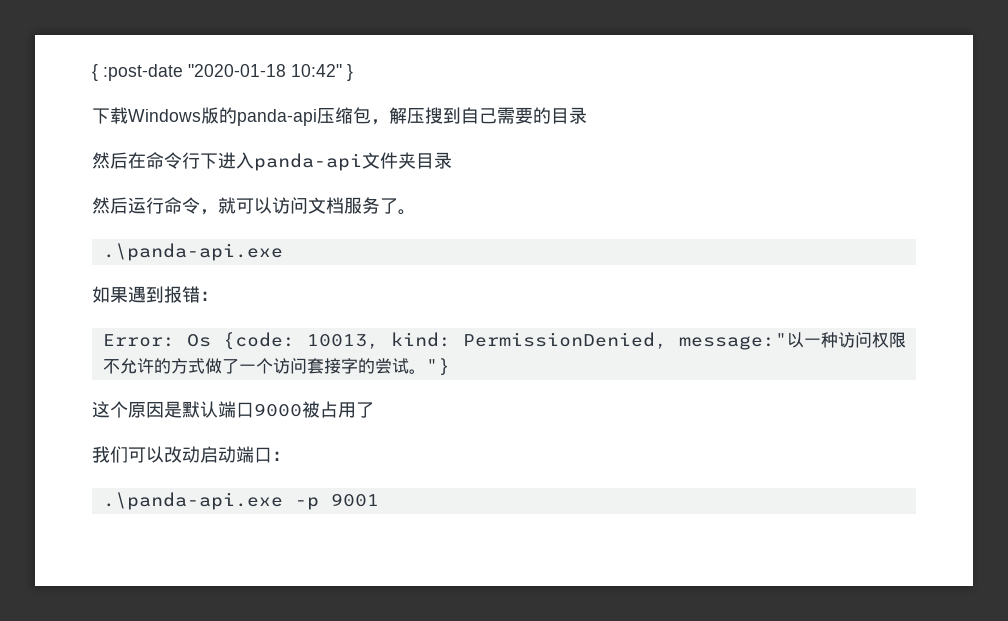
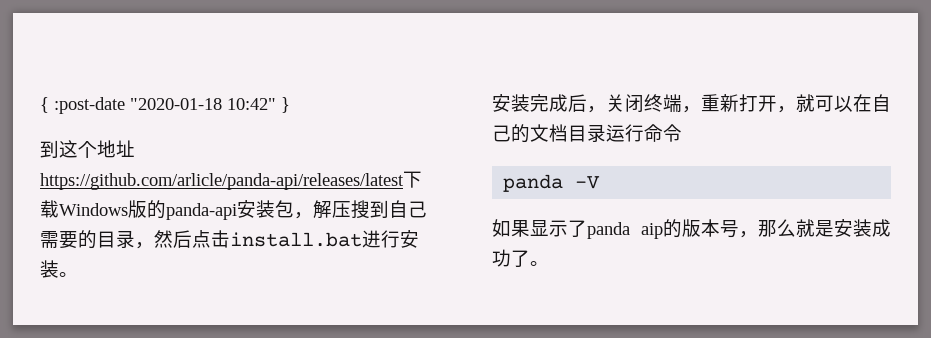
(353, 72) none -> [40,140,135,158] [40,173,404,190] 到这个地址https://github.com/arlicle/panda-api/releases/latest
[317,107,353,124] 压缩 -> [237,200,275,218] 安装
[92,152,452,171] [92,197,128,214] // 然后在命令行下进入panda-api文件夹目录 // 然后 -> [135,230,419,249] [40,260,78,278] [492,94,891,113] [492,124,606,143] ，然后点击install.bat进行安装。 // 安装完成后，关闭终端，重新打开，就可以在自己的文档目录
[200,197,416,215] [102,243,283,261] [92,286,218,303] [102,332,906,350] [102,358,450,376] [92,401,374,418] [92,446,290,463] [102,492,379,510] ，就可以访问文档服务了。 // .\panda-api.exe // 如果遇到报错： // Error: Os {code: 10013, kind: PermissionDenied, message:"以一种访问权限不允许的方式做了一个访问套接字的尝试。"} // 这个原因是默认端口9000被占用了 // 我们可以改动启动端口： // .\panda-api.exe -p 9001 -> [503,174,601,192] [492,219,891,239] [492,249,549,267] // panda -V // 如果显示了panda aip的版本号，那么就是安装成功了。

